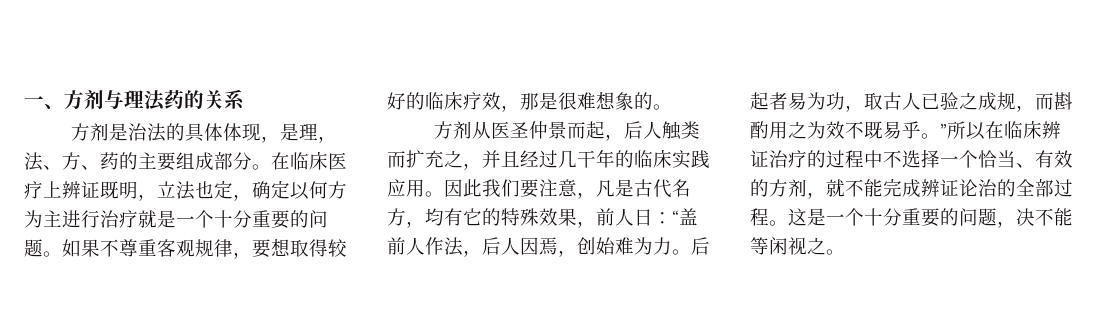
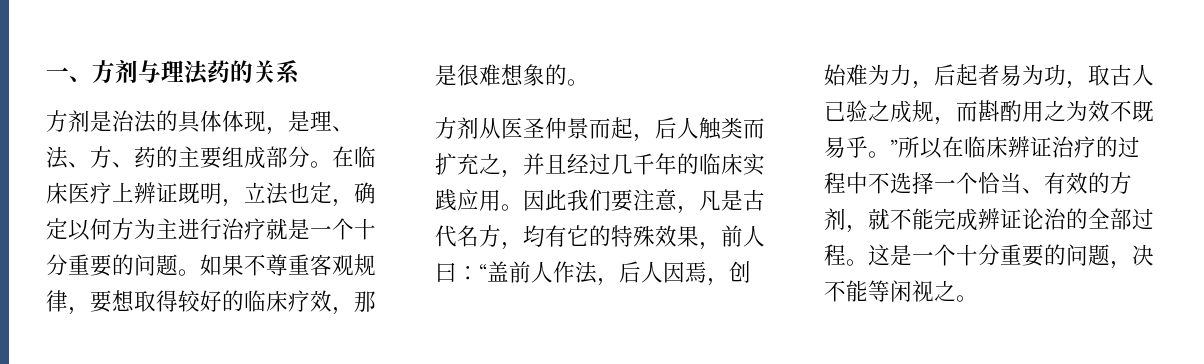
[317,136,337,143] ， -> [332,126,354,132] 、
[577,150,596,168] 干 -> [633,153,655,175] 千
[634,209,653,226] 日 -> [435,262,457,283] 曰
[672,249,691,255] 。 -> [912,81,934,89] ，

